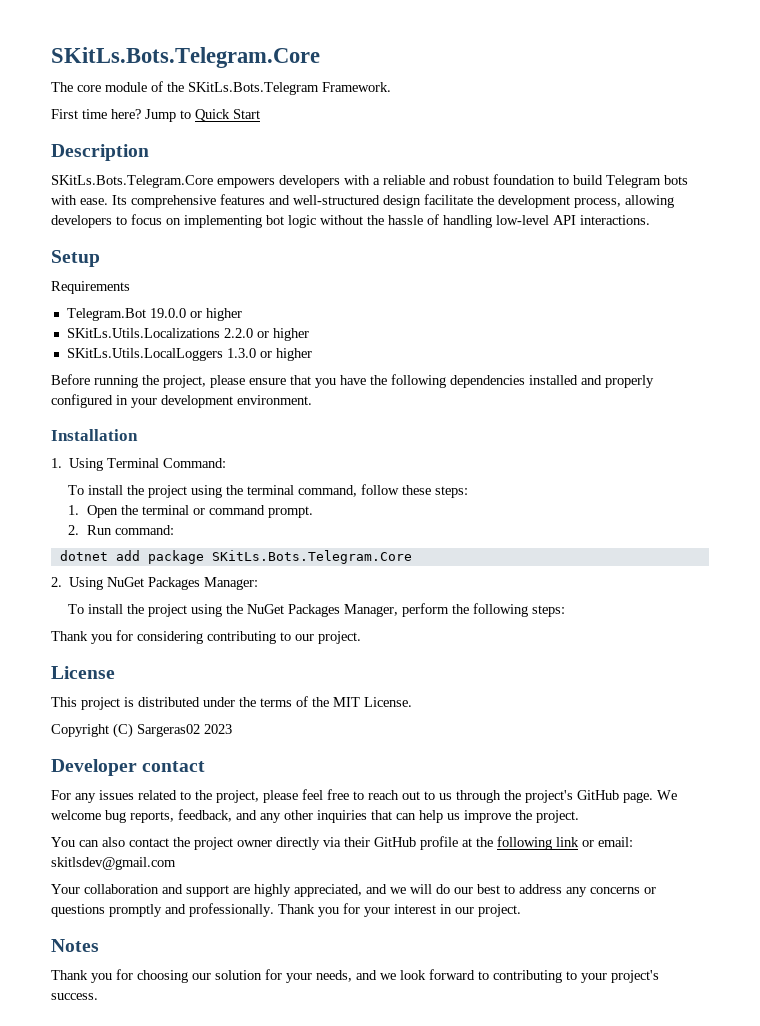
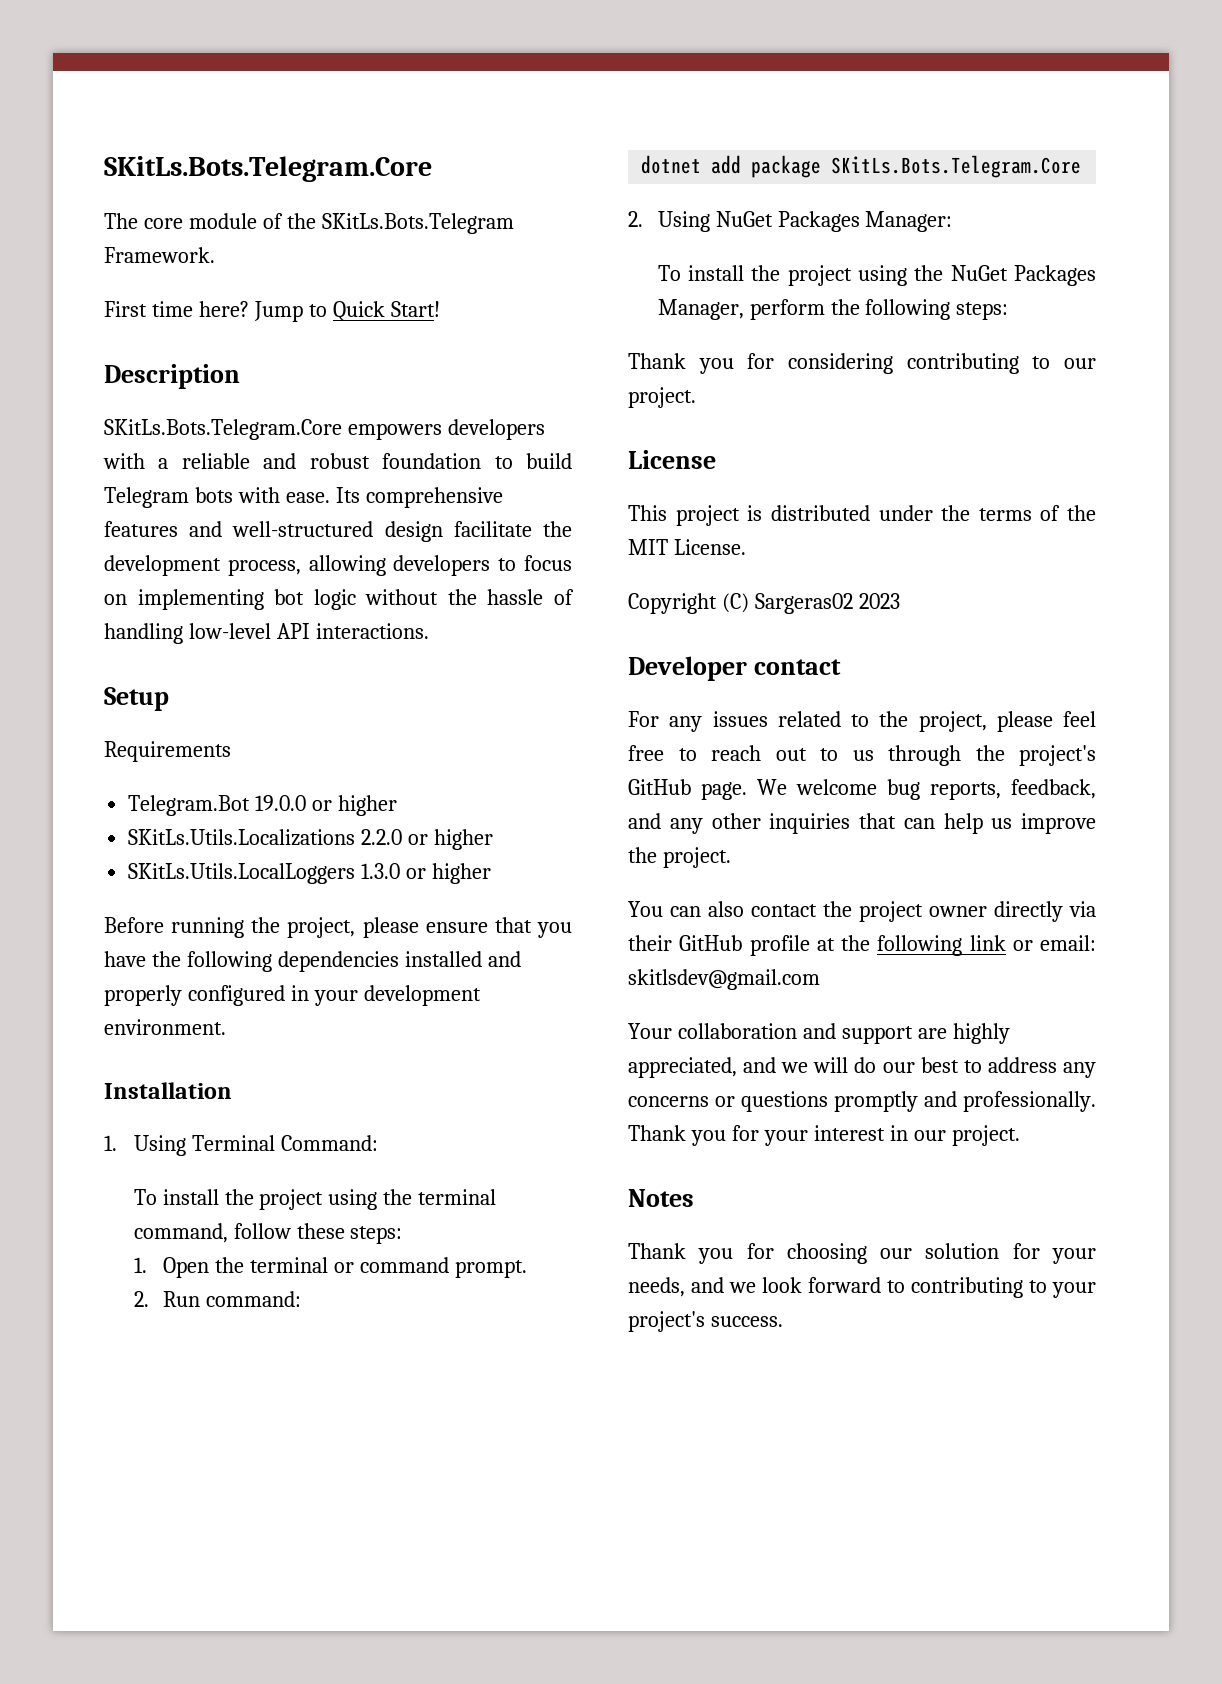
[233,109,260,119] Start -> [390,301,440,317] Start!

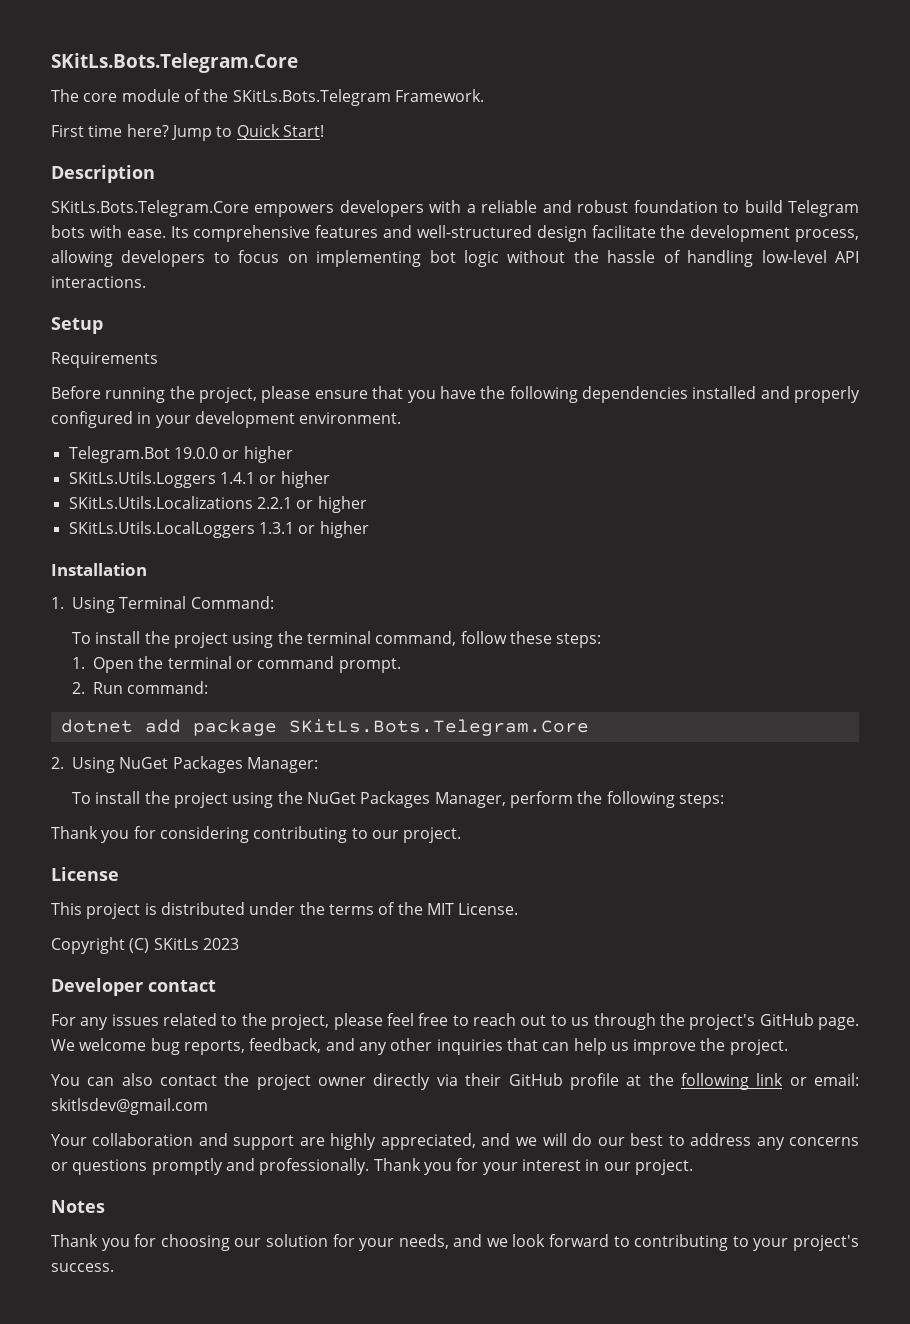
[128,795,398,816] [128,829,494,850] [128,863,492,884] // Telegram.Bot 19.0.0 or higher // SKitLs.Utils.Localizations 2.2.0 or higher // SKitLs.Utils.LocalLoggers 1.3.0 or higher -> (158, 360) none
(226, 1027) none -> [68,446,293,463] [68,471,330,488] [68,496,367,513] [68,521,369,538] // Telegram.Bot 19.0.0 or higher // SKitLs.Utils.Loggers 1.4.1 or higher // SKitLs.Utils.Localizations 2.2.1 or higher // SKitLs.Utils.LocalLoggers 1.3.1 or higher
[754,593,853,614] Sargeras02 -> [153,938,199,950] SKitLs

